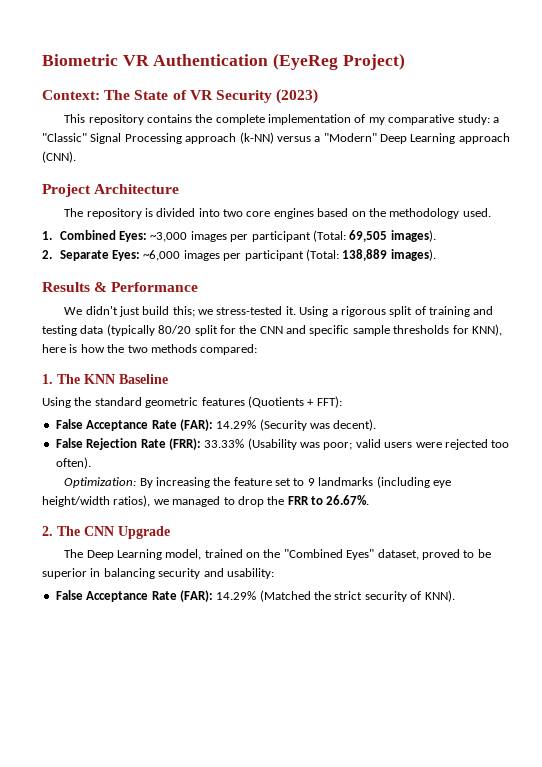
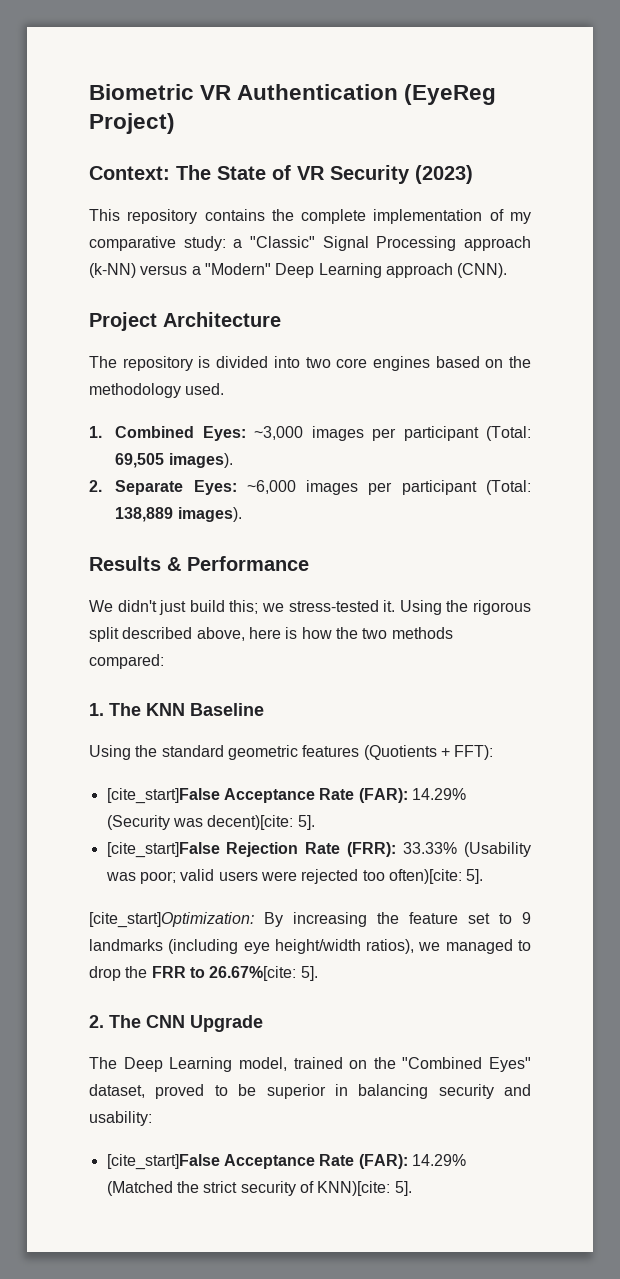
[331,309,338,315] a -> [446,600,469,612] the
[414,306,494,317] [42,324,502,336] of training and testing data (typically 80/20 split for the CNN and specific sample thresholds for KNN), -> [122,627,245,641] described above,
[55,419,83,429] False -> [106,788,220,804] [cite_start]False
[333,419,377,431] [55,438,83,448] decent). // False -> [207,815,315,830] [106,842,220,858] decent)[cite: 5]. // [cite_start]False
[55,457,91,469] [64,477,137,488] often). // Optimization: -> [388,869,484,884] [89,912,254,928] often)[cite: 5]. // [cite_start]Optimization:
[326,495,370,505] 26.67%. -> [209,966,318,981] 26.67%[cite: 5].
[55,590,83,600] False -> [106,1154,220,1170] [cite_start]False
[424,590,455,602] KNN). -> [317,1181,412,1196] KNN)[cite: 5].

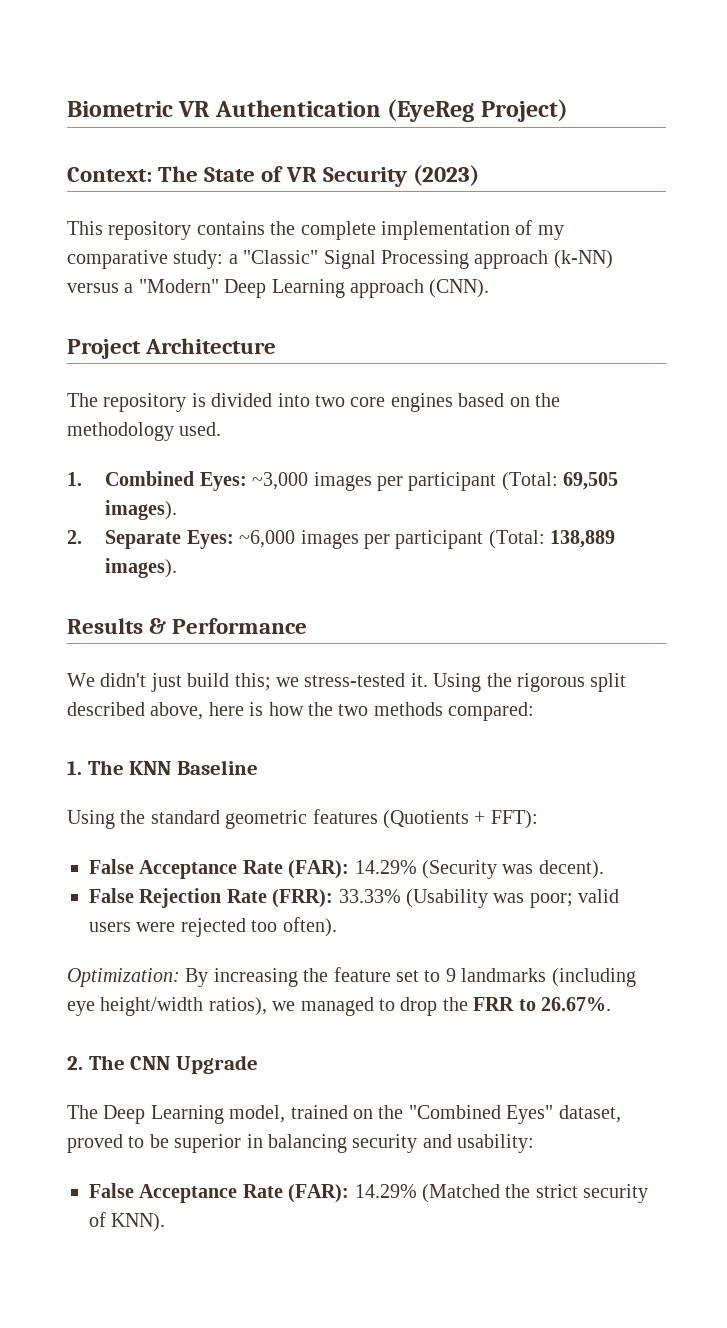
[106,788,220,804] [cite_start]False -> [89,859,134,874] False
[207,815,315,830] [106,842,220,858] decent)[cite: 5]. // [cite_start]False -> [538,860,604,879] [89,888,134,903] decent). // False
[388,869,484,884] [89,912,254,928] often)[cite: 5]. // [cite_start]Optimization: -> [282,917,337,937] [67,968,180,987] often). // Optimization:
[209,966,318,981] 26.67%[cite: 5]. -> [540,997,611,1011] 26.67%.
[106,1154,220,1170] [cite_start]False -> [89,1183,134,1198] False
[317,1181,412,1196] KNN)[cite: 5]. -> [111,1213,166,1232] KNN).

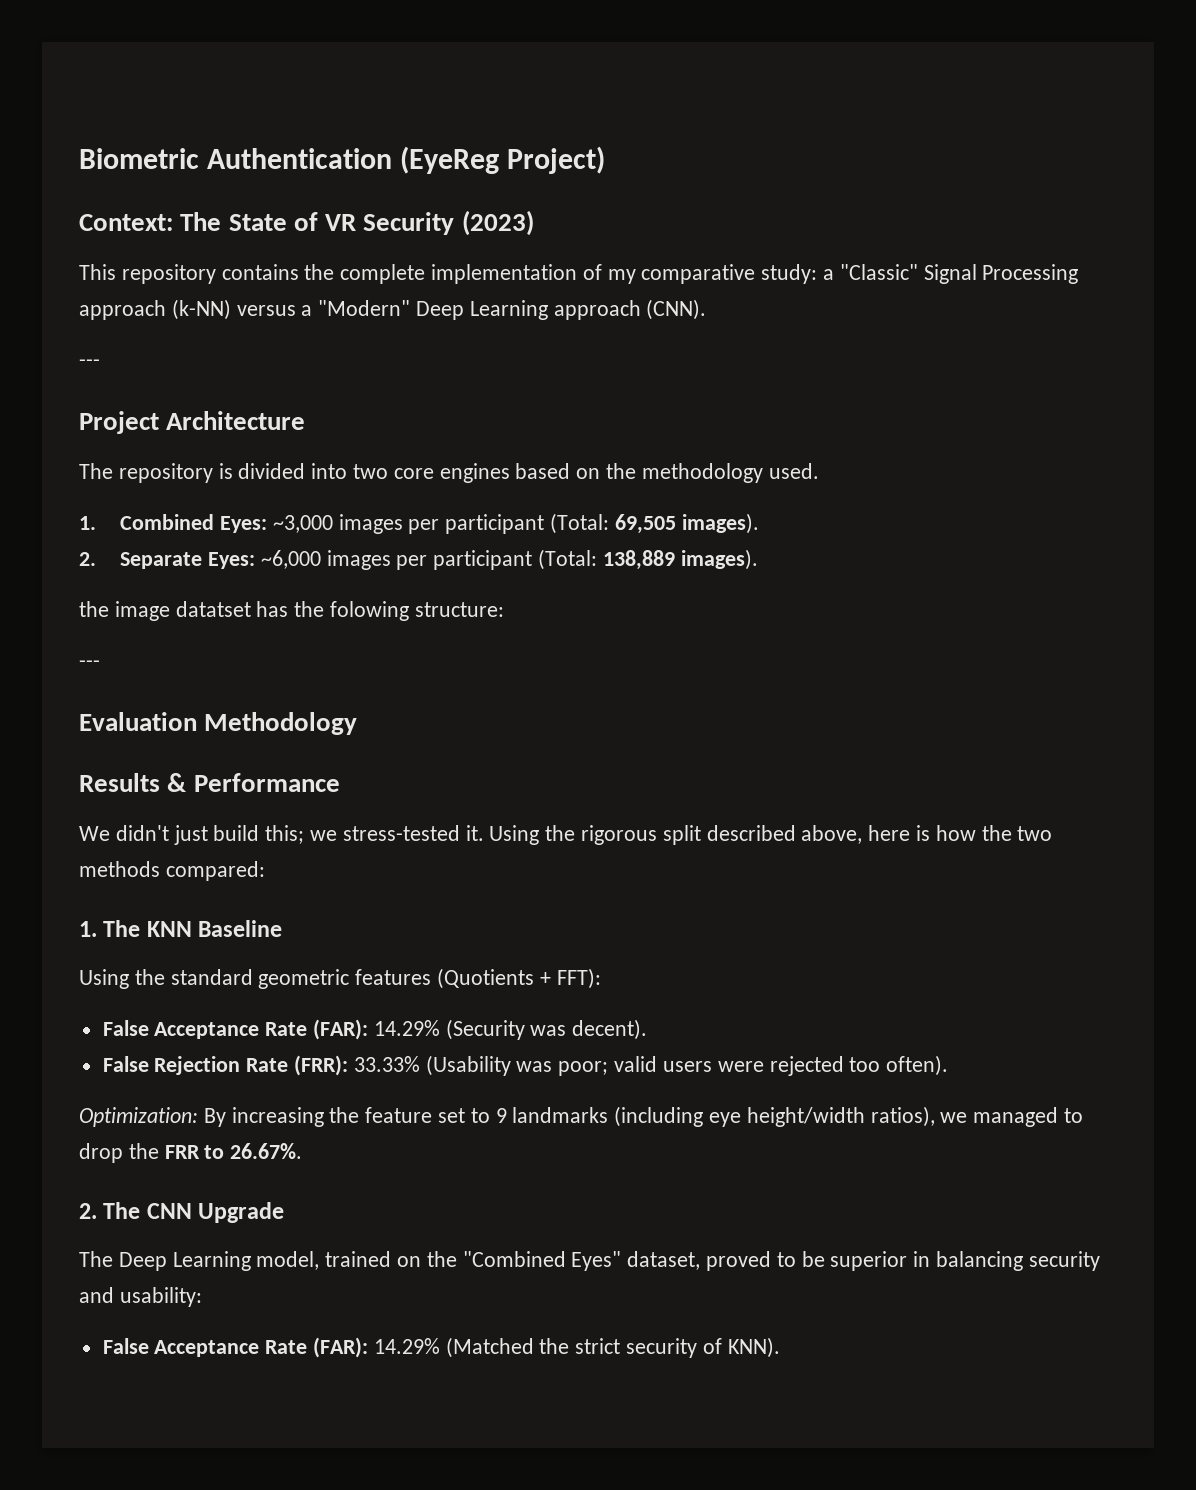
[178,101,211,117] VR -> (199, 158) none
(490, 288) none -> [79,359,100,367] // ---
(178, 568) none -> [79,601,504,621] [79,660,100,668] [79,712,358,735] // the image datatset has the folowing structure: // --- // Evaluation Methodology

